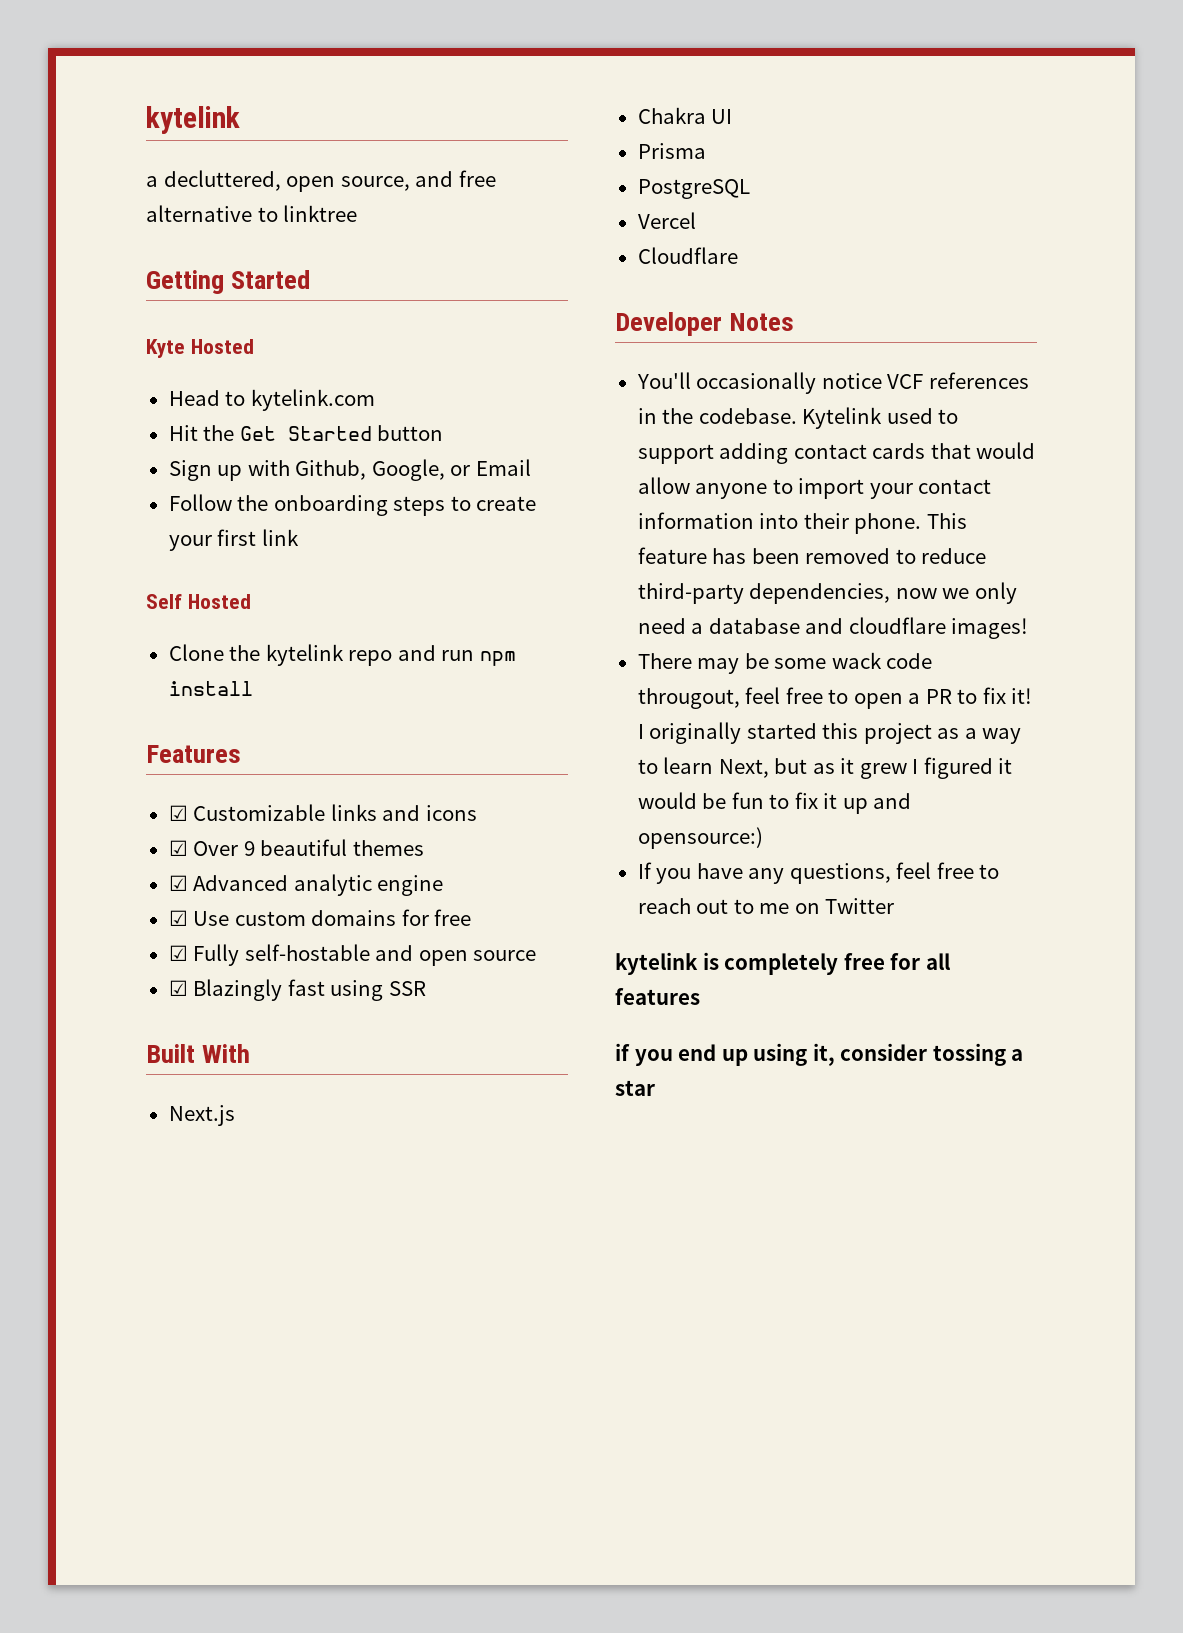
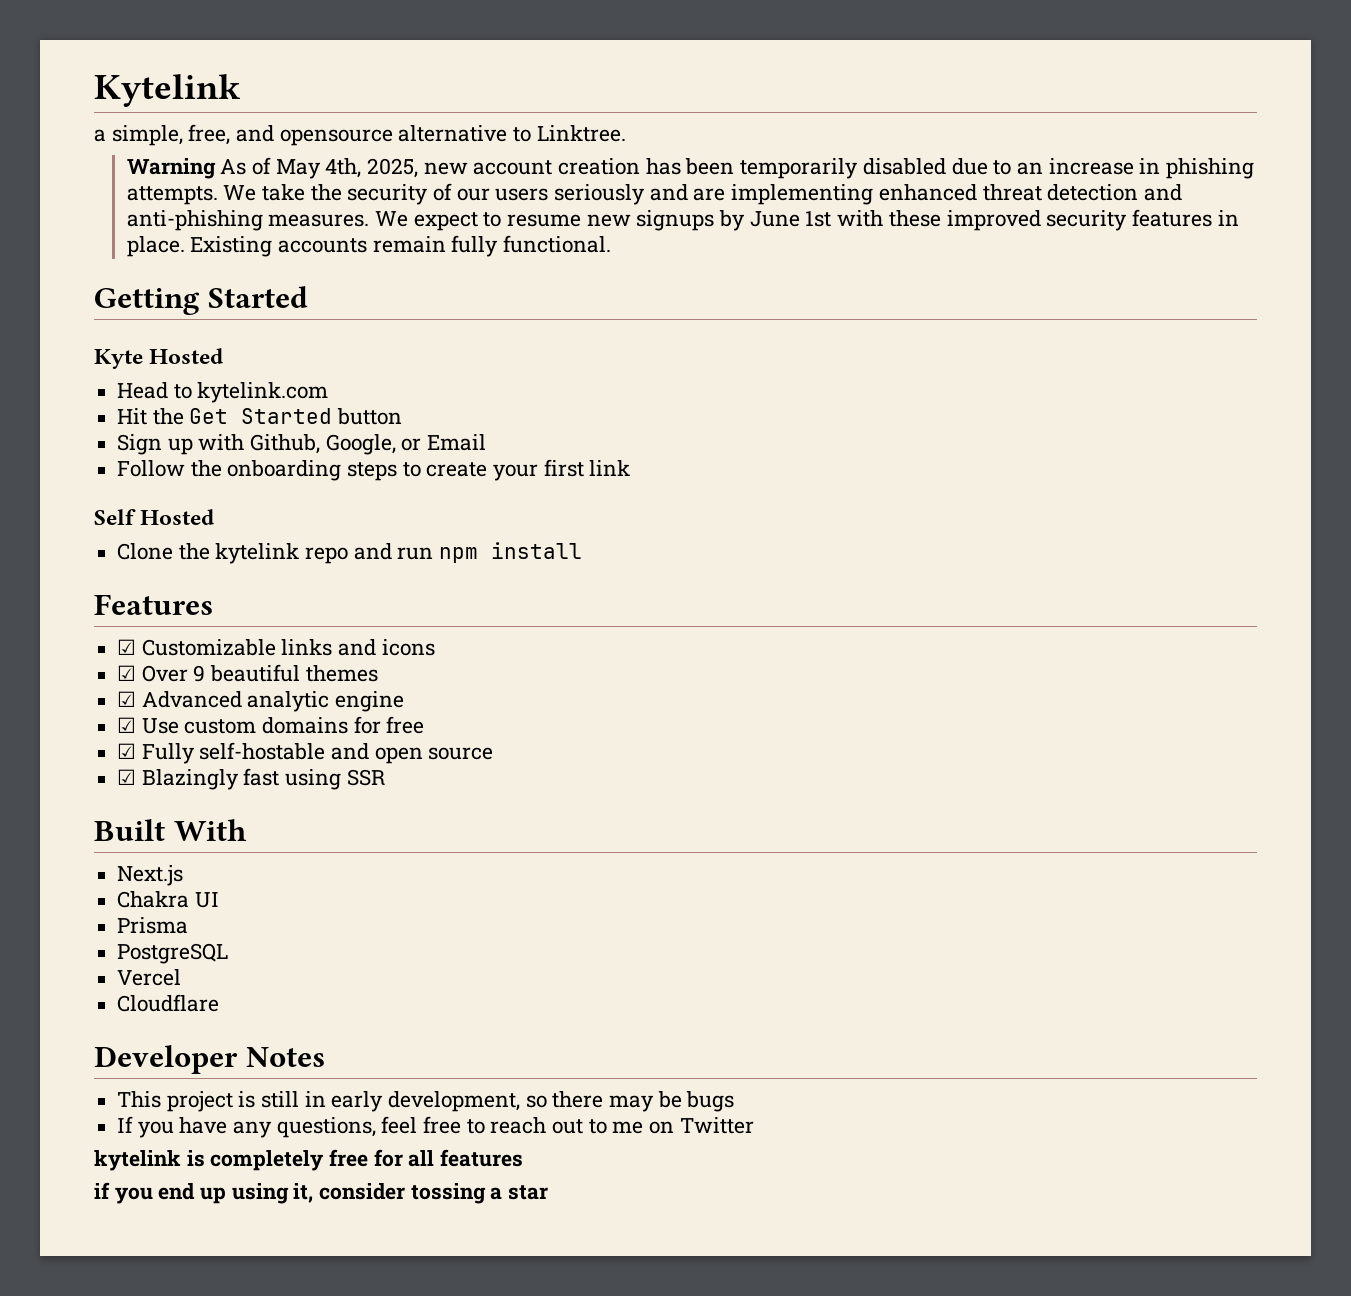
[146,106,240,134] [146,170,496,192] [146,205,358,222] kytelink // a decluttered, open source, and free alternative to linktree -> [94,74,241,107] [94,124,626,146] [126,157,1254,179] [126,183,1182,205] [126,209,1239,231] [126,235,612,257] Kytelink // a simple, free, and opensource alternative to Linktree. // Warning As of May 4th, 2025, new account creation has been temporarily disabled due to an increase in phishing attempts. We take the security of our users seriously and are implementing enhanced threat detection and anti-phishing measures. We expect to resume new signups by June 1st with these improved security features in place. Existing accounts remain fully functional.
[636,372,1029,394] [637,407,959,429] [637,442,1036,464] [637,477,992,499] [637,512,967,534] [637,547,987,564] [637,582,1017,604] [637,617,1029,639] [637,652,933,674] [637,687,1033,709] [637,722,1022,744] [637,757,1013,779] [637,792,912,814] [637,827,763,849] You'll occasionally notice VCF references in the codebase. Kytelink used to support adding contact cards that would allow anyone to import your contact information into their phone. This feature has been removed to reduce third-party dependencies, now we only need a database and cloudflare images! // There may be some wack code througout, feel free to open a PR to fix it! I originally started this project as a way to learn Next, but as it grew I figured it would be fun to fix it up and opensource:) -> [117,1091,735,1112] This project is still in early development, so there may be bugs

